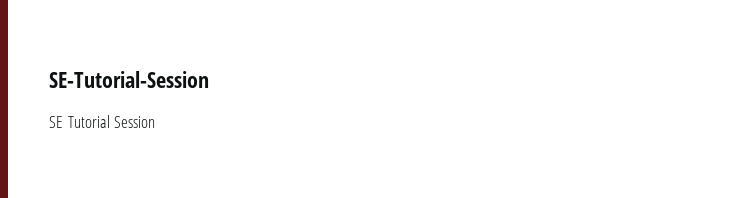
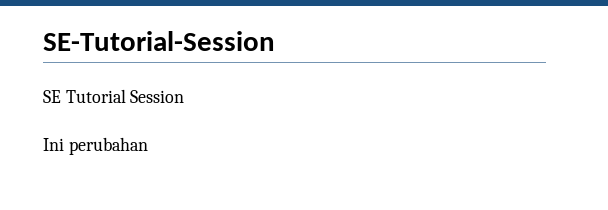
(156, 122) none -> [43,137,148,155] // Ini perubahan

